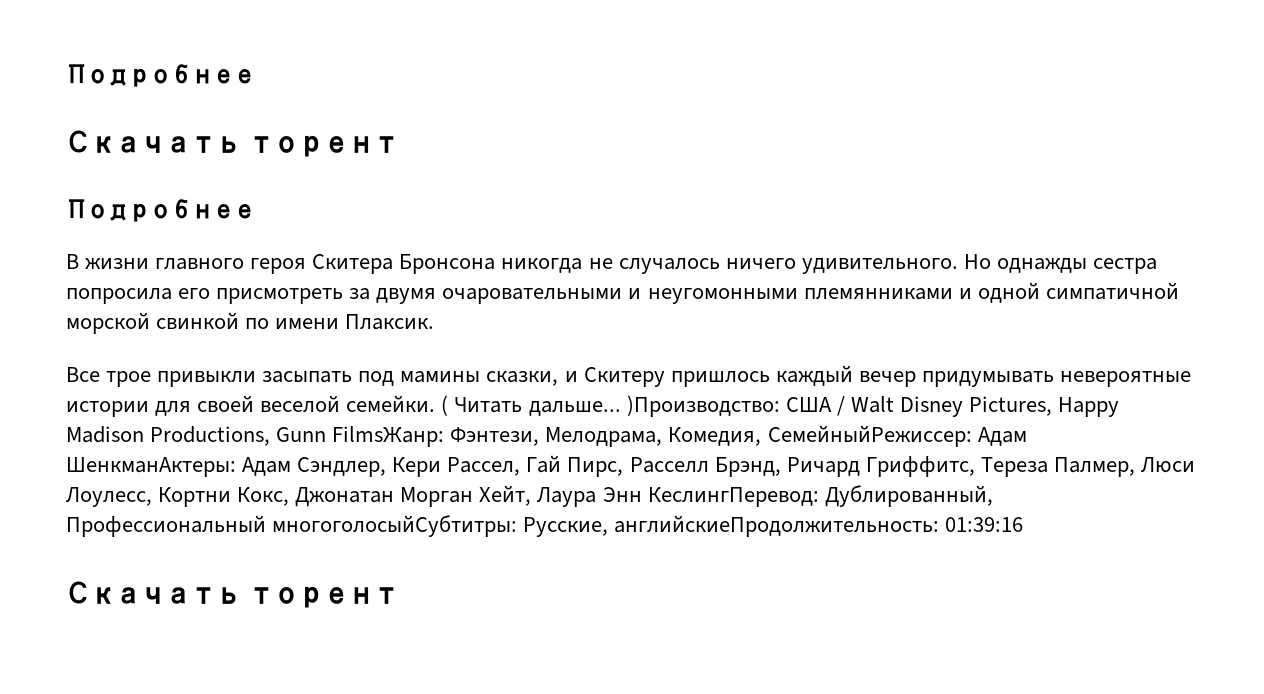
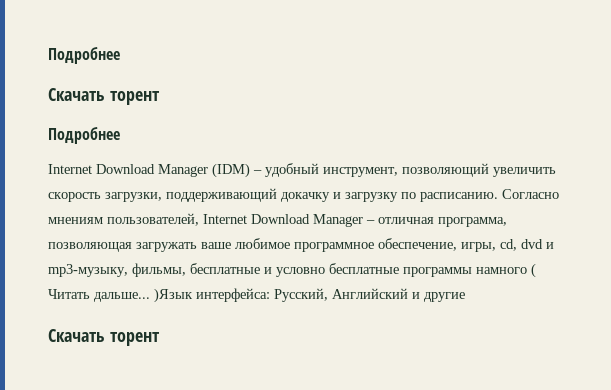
[66,254,1157,274] [66,282,1179,304] [66,312,435,334] [66,365,1191,387] [66,395,1120,417] [66,425,1027,447] [66,455,1195,477] [66,485,993,507] [66,515,1024,537] В жизни главного героя Скитера Бронсона никогда не случалось ничего удивительного. Но однажды сестра попросила его присмотреть за двумя очаровательными и неугомонными племянниками и одной симпатичной морской свинкой по имени Плаксик. // Все трое привыкли засыпать под мамины сказки, и Скитеру пришлось каждый вечер придумывать невероятные истории для своей веселой семейки. ( Читать дальше... )Производство: США / Walt Disney Pictures, Happy Madison Productions, Gunn FilmsЖанр: Фэнтези, Мелодрама, Комедия, СемейныйРежиссер: Адам ШенкманАктеры: Адам Сэндлер, Кери Рассел, Гай Пирс, Расселл Брэнд, Ричард Гриффитс, Тереза Палмер, Люси Лоулесс, Кортни Кокс, Джонатан Морган Хейт, Лаура Энн КеслингПеревод: Дублированный, Профессиональный многоголосыйСубтитры: Русские, английскиеПродолжительность: 01:39:16 -> [48,163,556,178] [48,188,559,202] [48,213,507,227] [48,238,554,252] [48,263,536,278] [48,288,465,303] Internet Download Manager (IDM) – удобный инструмент, позволяющий увеличить скорость загрузки, поддерживающий докачку и загрузку по расписанию. Согласно мнениям пользователей, Internet Download Manager – отличная программа, позволяющая загружать ваше любимое программное обеспечение, игры, cd, dvd и mp3-музыку, фильмы, бесплатные и условно бесплатные программы намного ( Читать дальше... )Язык интерфейса: Русский, Английский и другие

